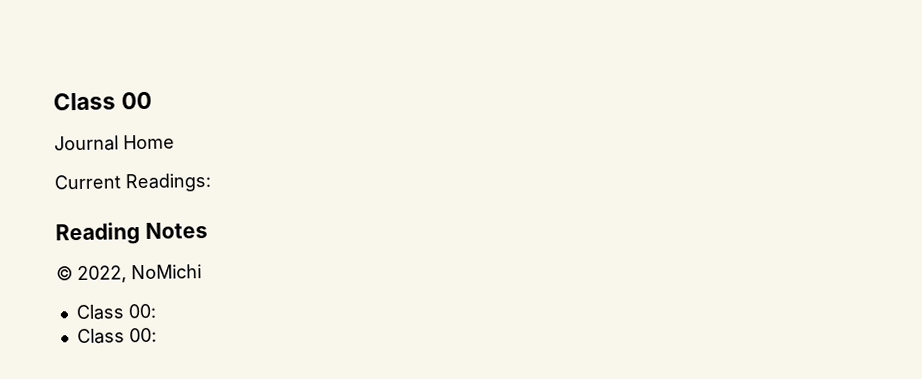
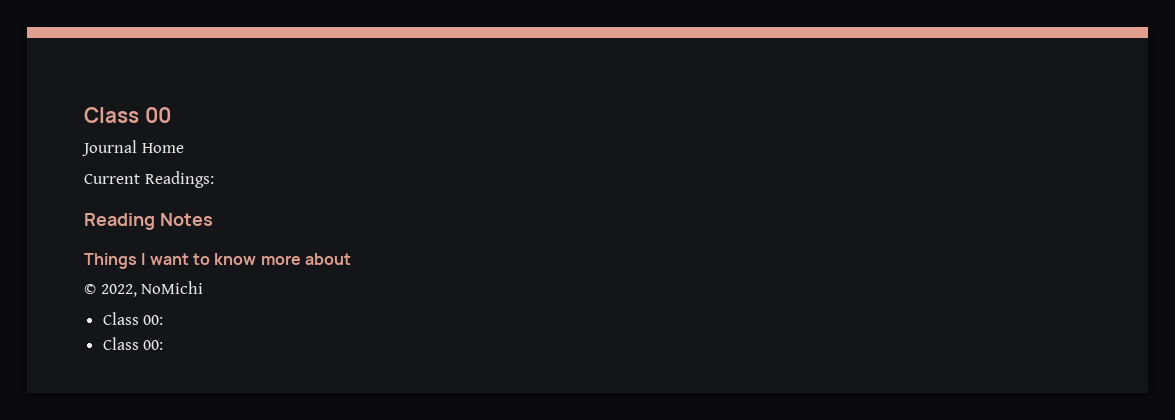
(208, 230) none -> [84,253,351,269] // Things I want to know more about

